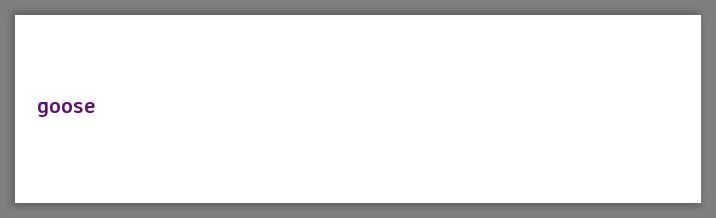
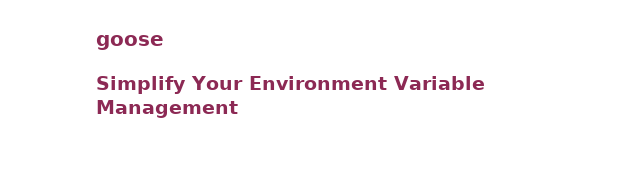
(96, 109) none -> [96,76,485,94] [96,100,238,118] // Simplify Your Environment Variable Management

